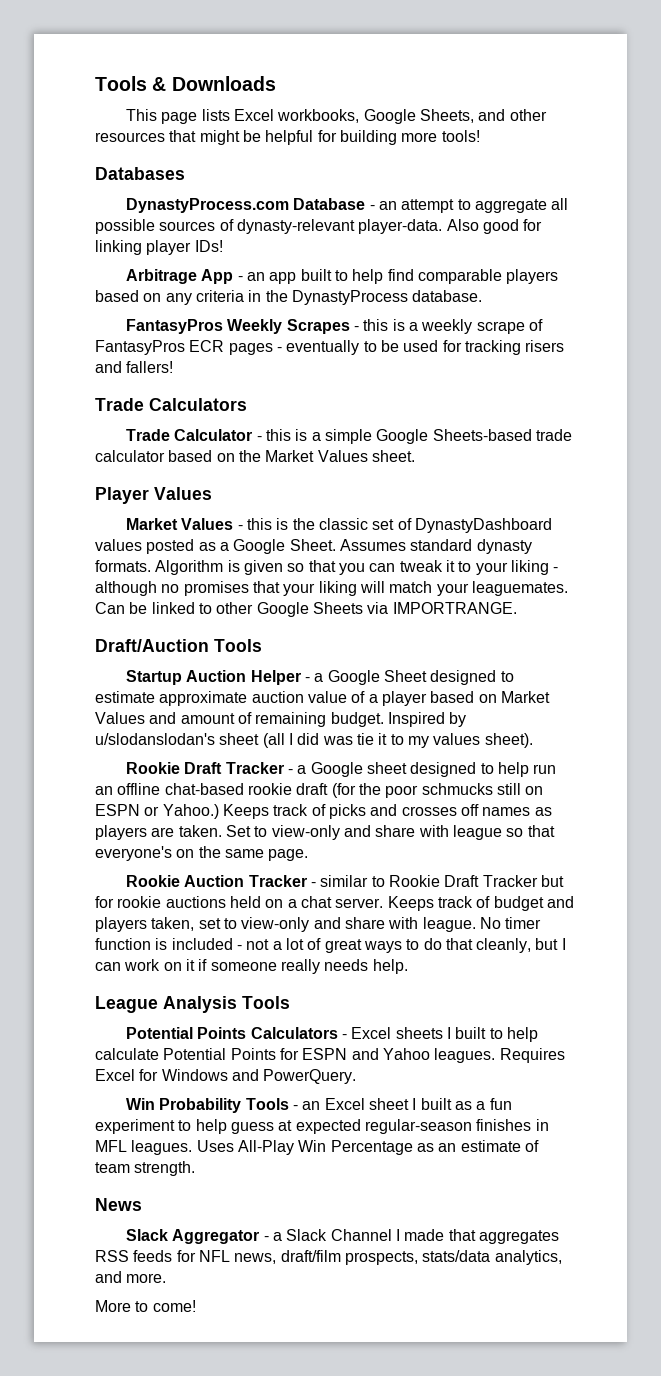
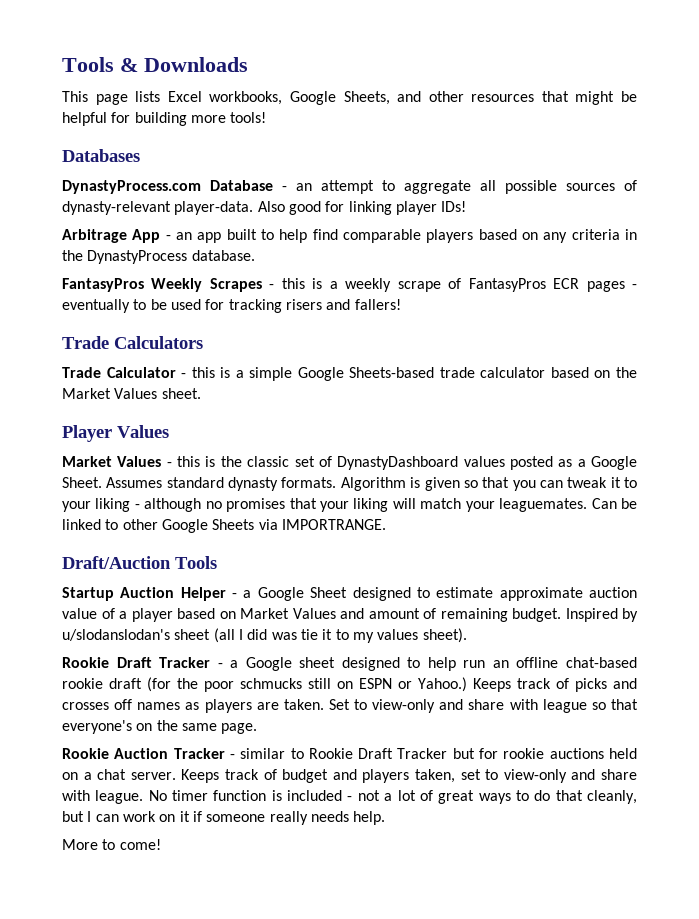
[95,996,290,1013] [126,1027,538,1042] [95,1048,565,1063] [95,1069,357,1084] [126,1098,512,1113] [95,1119,549,1134] [95,1140,539,1155] [95,1161,196,1176] [95,1198,142,1211] [126,1229,559,1244] [95,1250,562,1265] [95,1271,167,1283] // League Analysis Tools // Potential Points Calculators - Excel sheets I built to help calculate Potential Points for ESPN and Yahoo leagues. Requires Excel for Windows and PowerQuery. // Win Probability Tools - an Excel sheet I built as a fun experiment to help guess at expected regular-season finishes in MFL leagues. Uses All-Play Win Percentage as an estimate of team strength. // News // Slack Aggregator - a Slack Channel I made that aggregates RSS feeds for NFL news, draft/film prospects, stats/data analytics, and more. -> (386, 818) none

